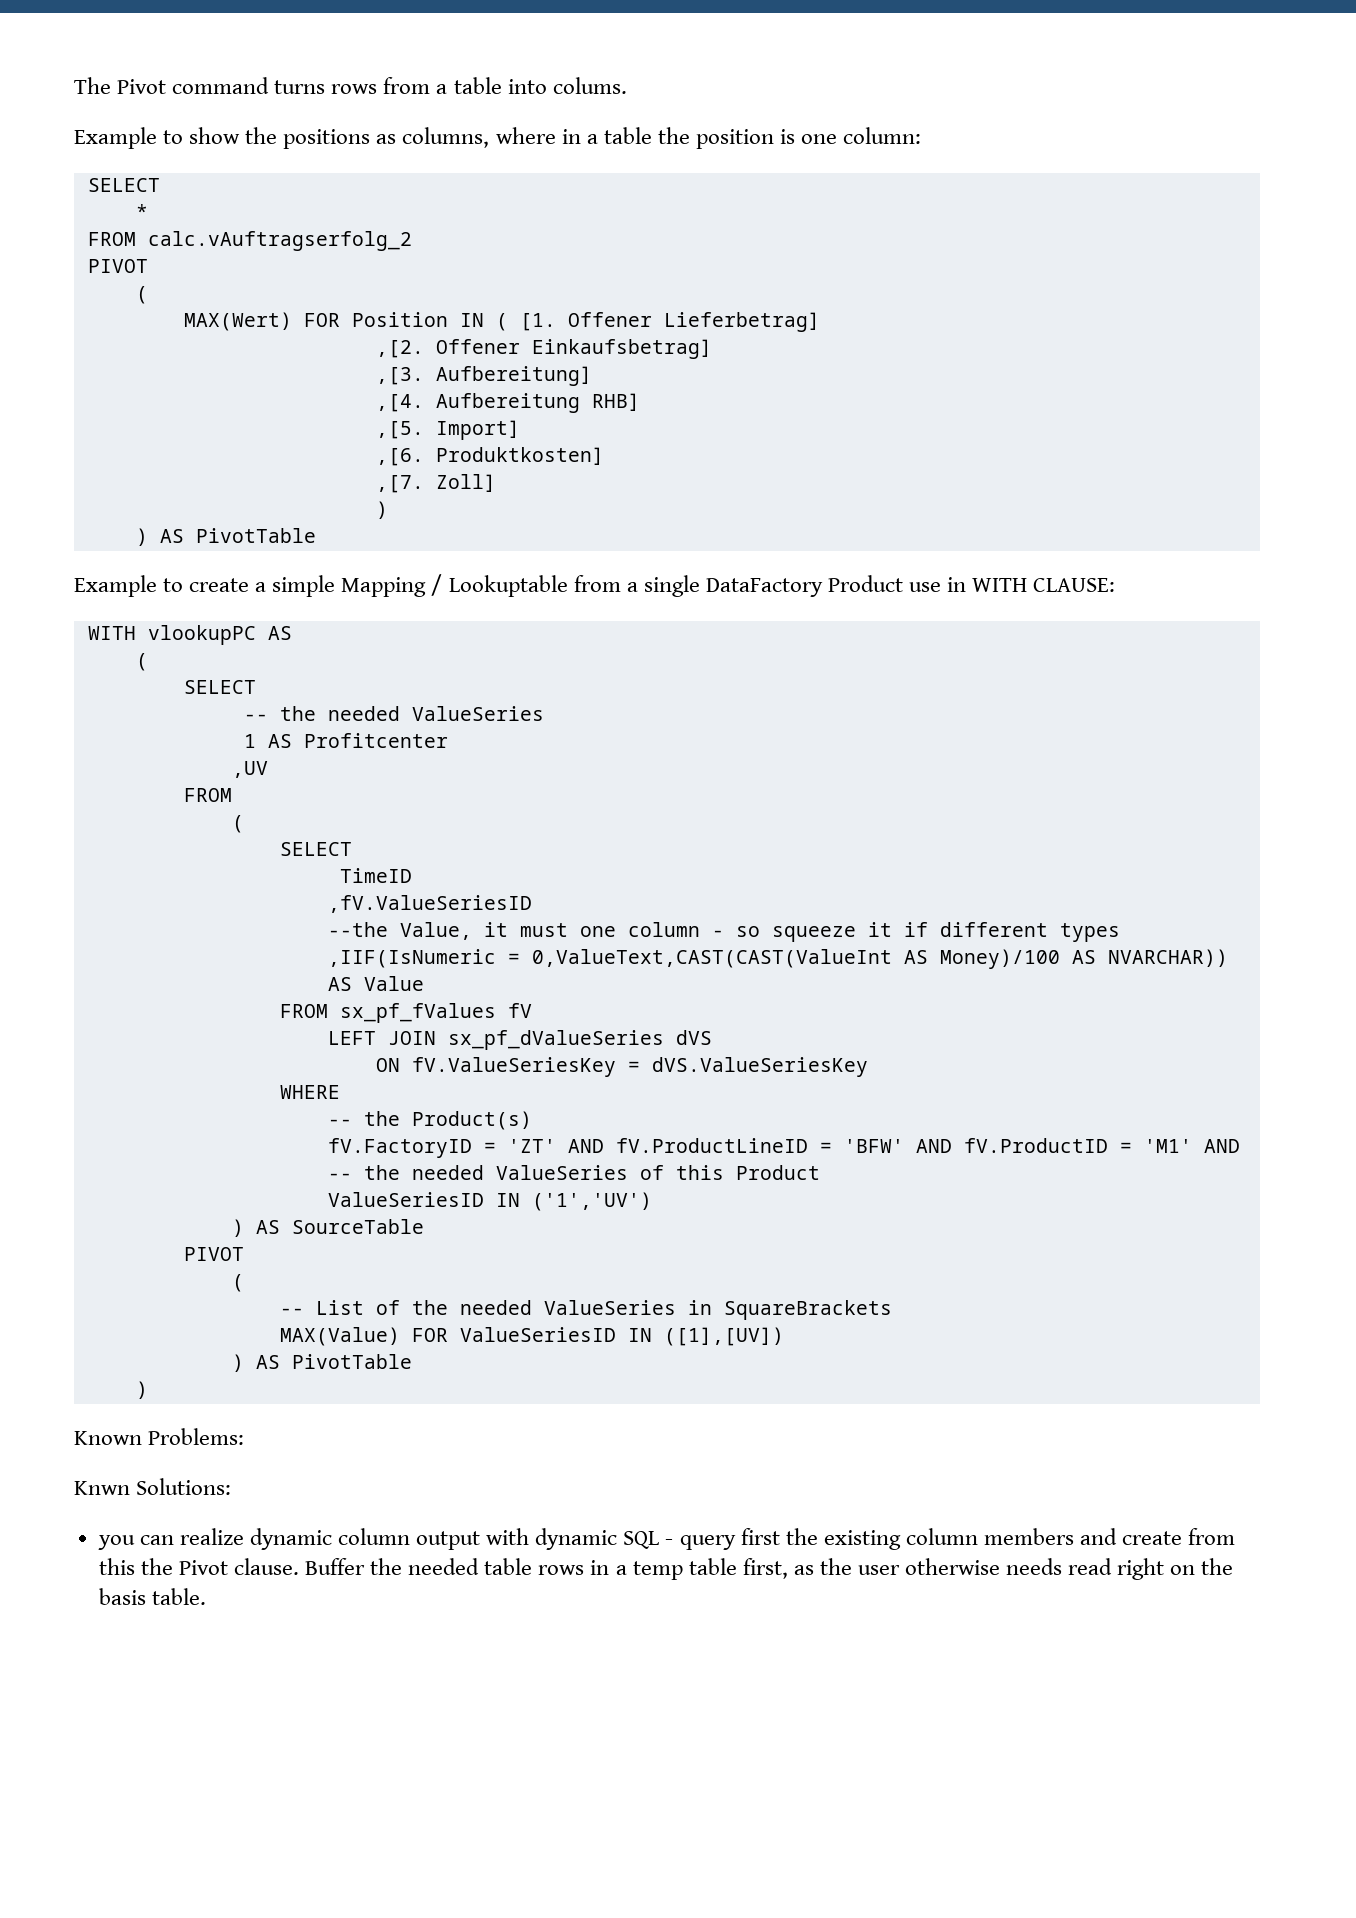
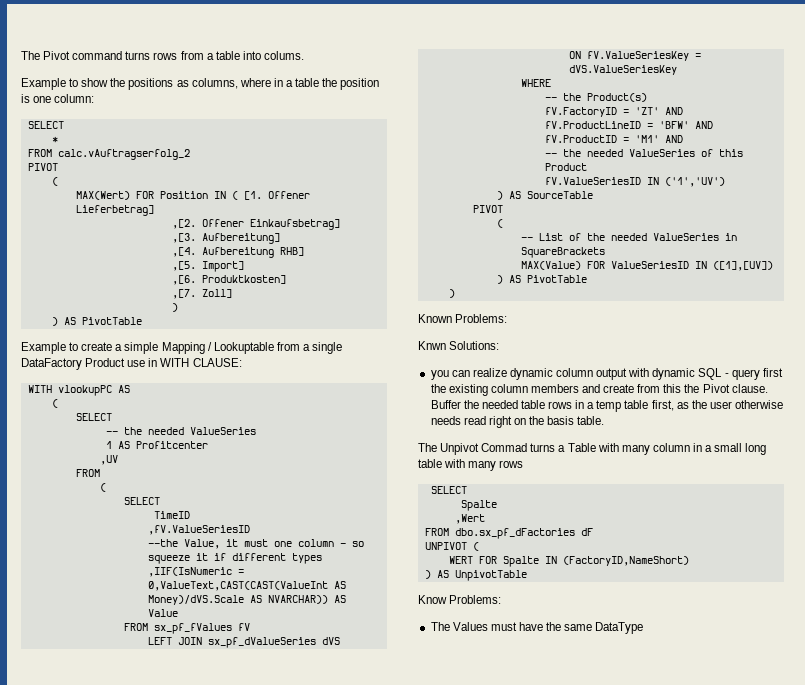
[939,949,1060,969] Money)/100 -> [147,595,244,605] Money)/dVS.Scale
[327,1192,484,1207] ValueSeriesID -> [544,177,641,185] fV.ValueSeriesID
(206, 1596) none -> [418,443,767,455] [418,459,524,471] [430,486,467,494] [460,500,497,511] [454,514,485,524] [424,528,593,539] [424,542,479,551] [448,556,689,567] [424,570,527,581] [418,595,502,604] [430,622,644,634] // The Unpivot Commad turns a Table with many column in a small long table with many rows // SELECT // Spalte // ,Wert // FROM dbo.sx_pf_dFactories dF // UNPIVOT ( // WERT FOR Spalte IN (FactoryID,NameShort) // ) AS UnpivotTable // Know Problems: // The Values must have the same DataType

